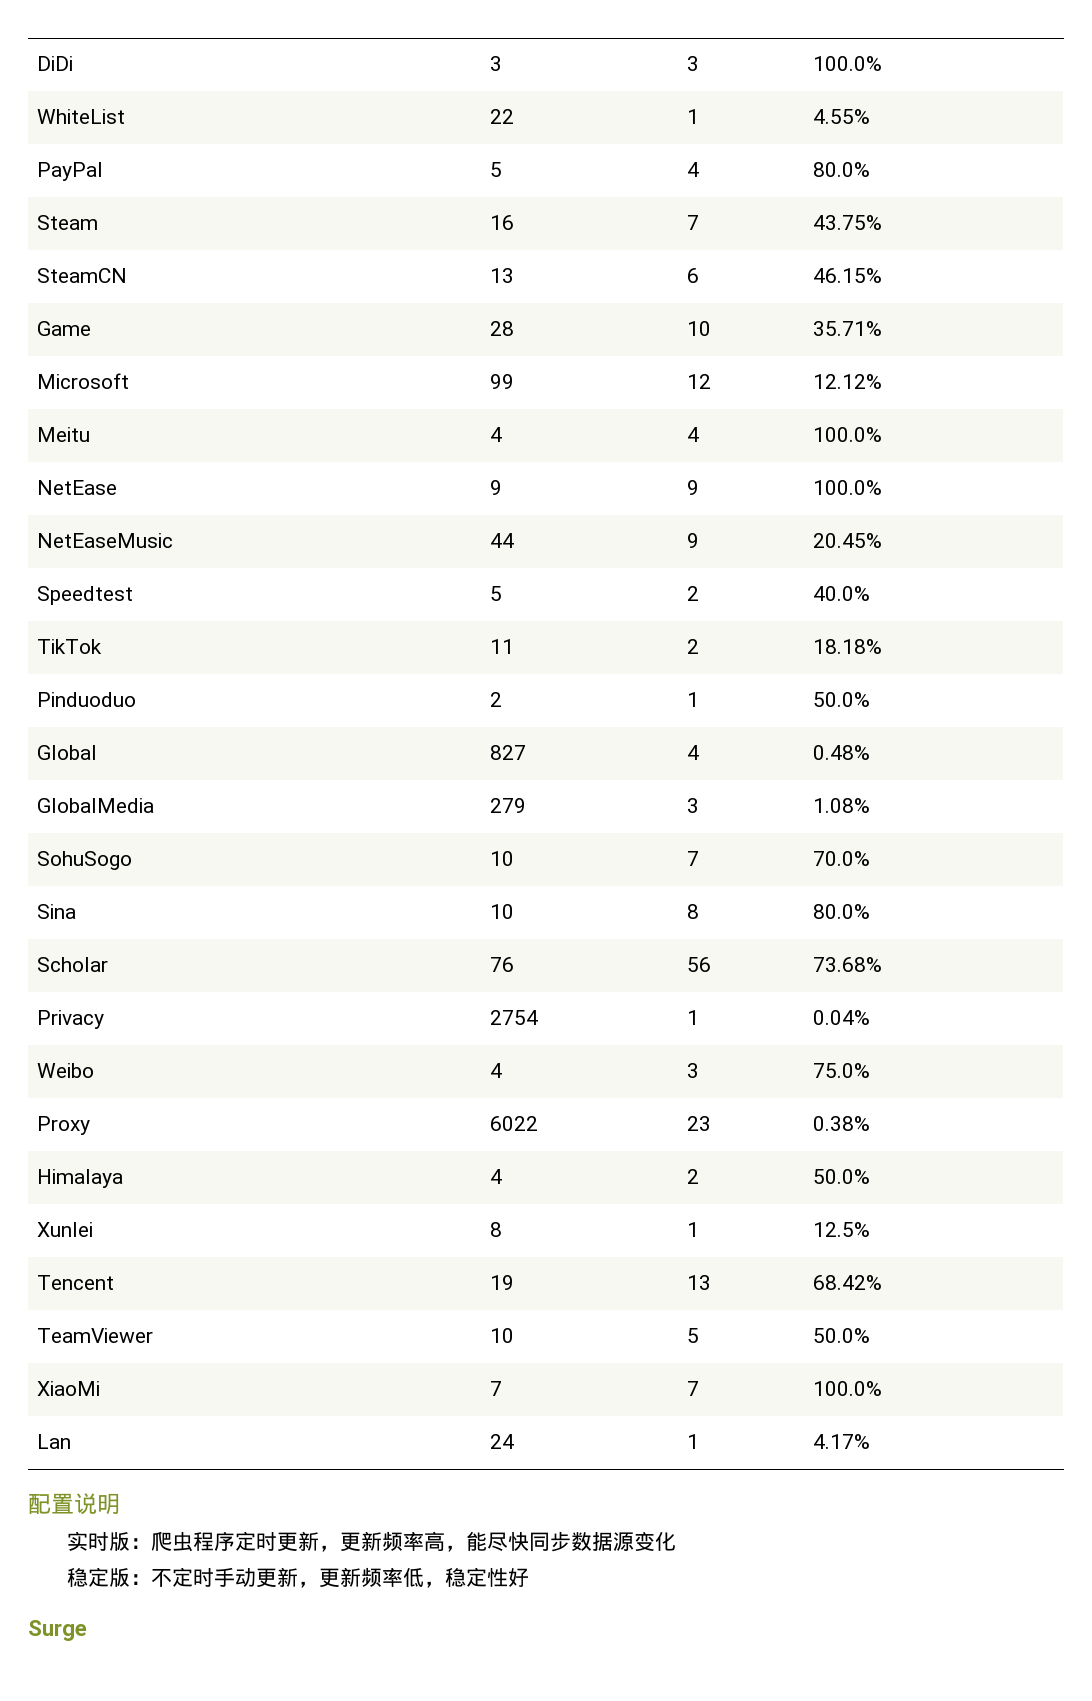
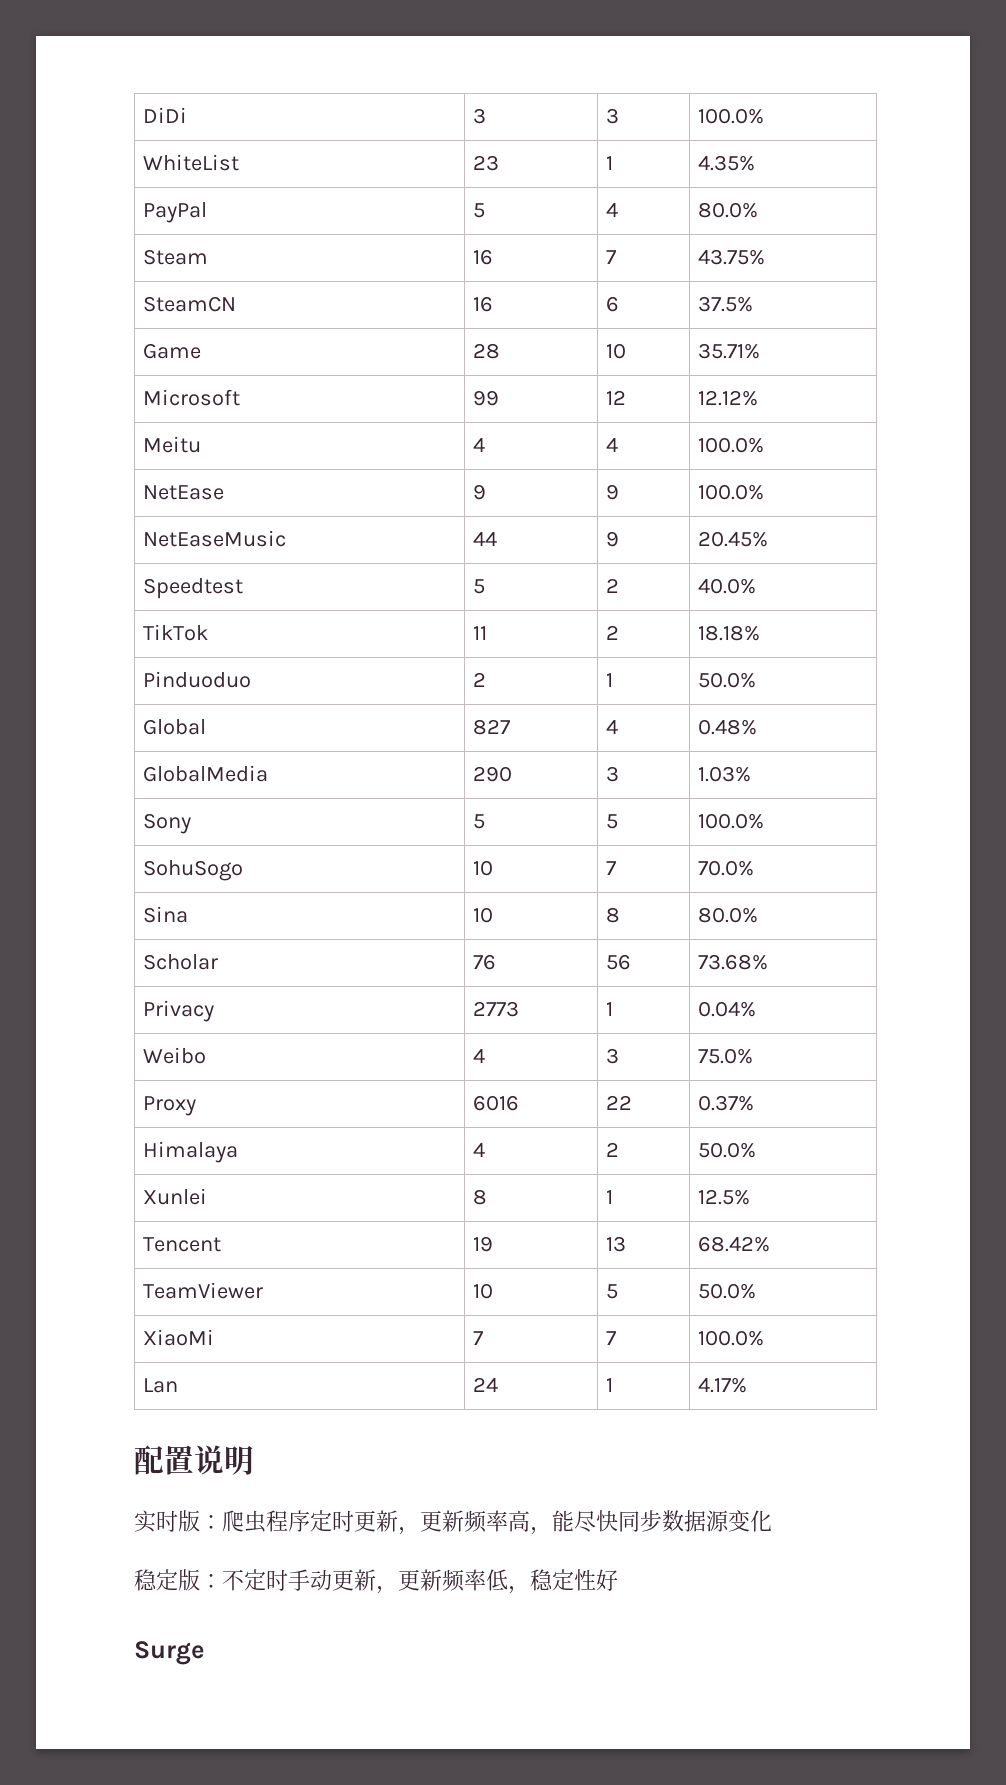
[490,109,515,124] [687,109,700,124] [813,109,871,124] 22 | 1 | 4.55% -> [473,155,500,171] [606,156,614,170] [698,155,756,171] 23 | 1 | 4.35%
[490,268,515,283] 13 -> [473,296,494,312] 16
[813,268,883,283] 46.15% -> [698,296,754,312] 37.5%
[490,798,527,813] [687,798,700,813] [813,798,871,813] 279 | 3 | 1.08% -> [473,766,513,782] [606,766,620,782] [698,766,752,782] [143,813,192,834] [473,814,486,829] [606,814,619,829] [698,813,765,829] 290 | 3 | 1.03% // Sony | 5 | 5 | 100.0%
[490,1010,539,1025] 2754 -> [473,1001,520,1017] 2773
[490,1116,539,1131] [687,1116,712,1131] [813,1116,871,1131] 6022 | 23 | 0.38% -> [473,1095,520,1111] [606,1095,633,1110] [698,1095,755,1111] 6016 | 22 | 0.37%

